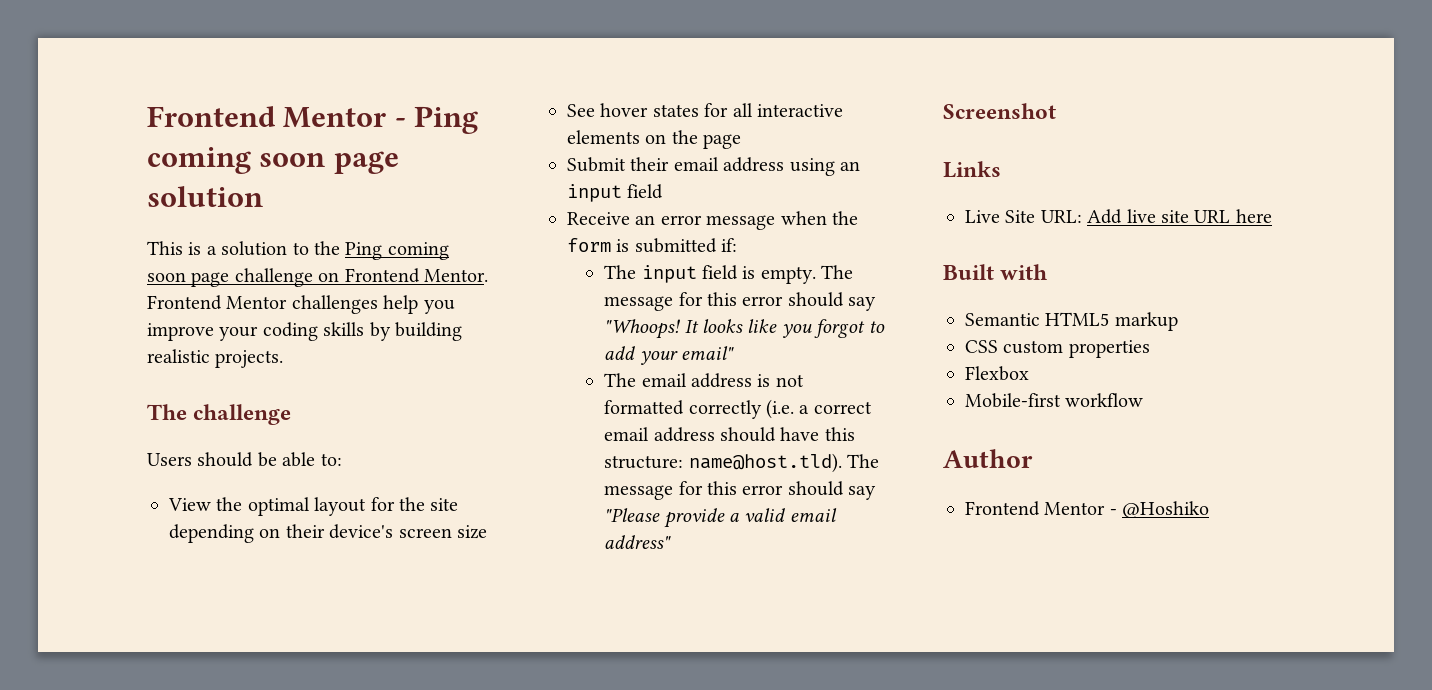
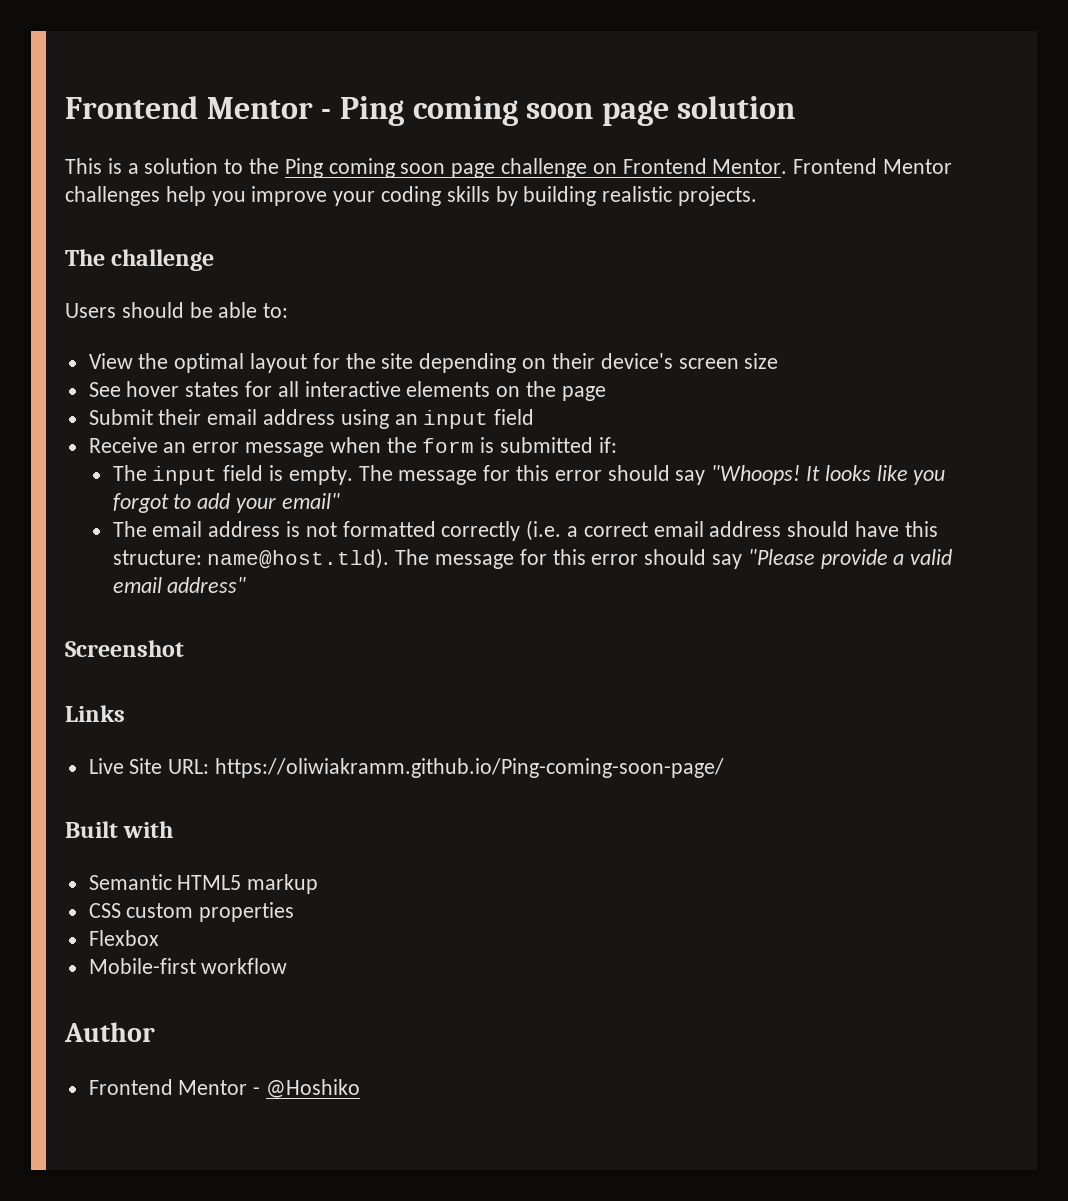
[1087,209,1272,224] Add live site URL here -> [215,758,725,778] https://oliwiakramm.github.io/Ping-coming-soon-page/

